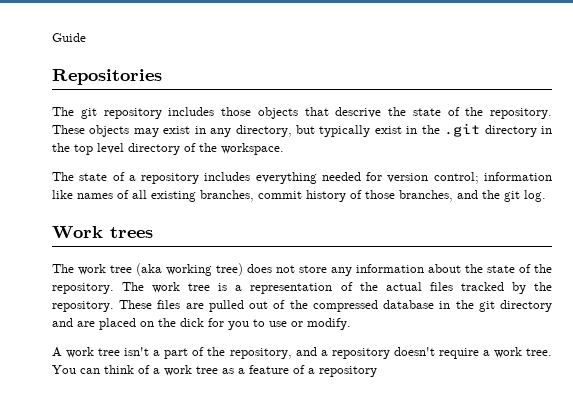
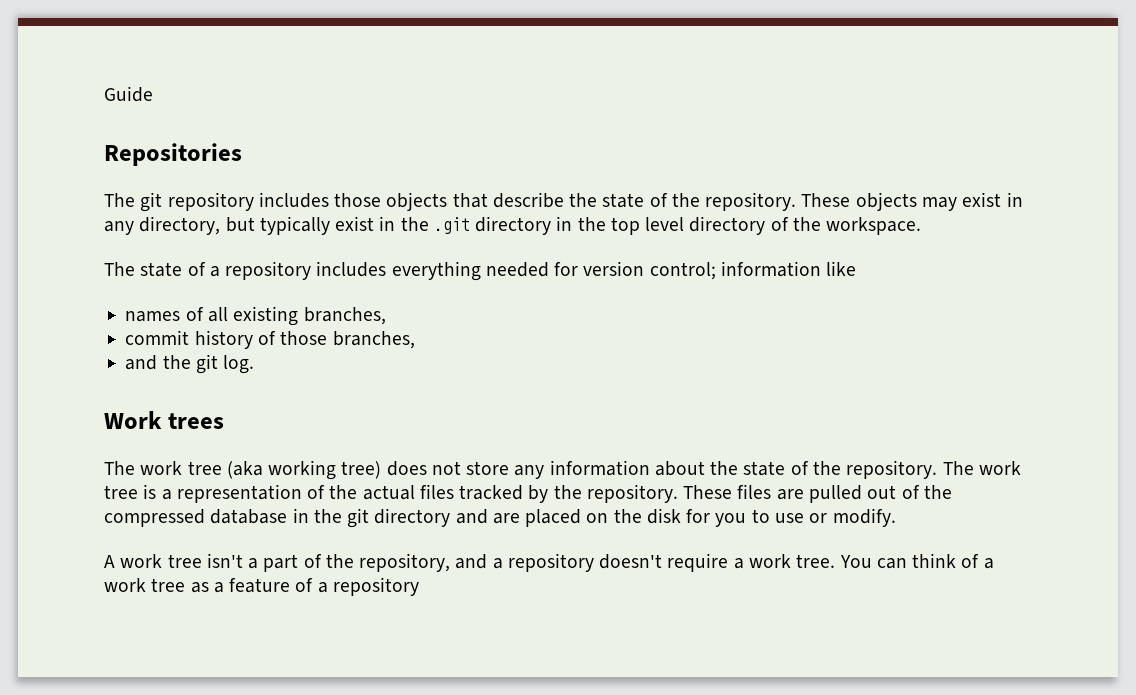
[335,107,382,118] descrive -> [492,192,564,208] describe
(73, 194) none -> (857, 268) //
(254, 196) none -> (386, 316) //
(453, 196) none -> (415, 340) //
[180,318,204,327] dick -> [646,508,681,524] disk

